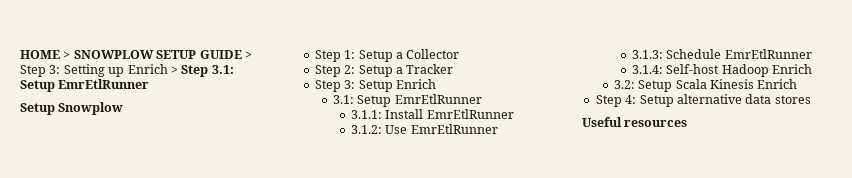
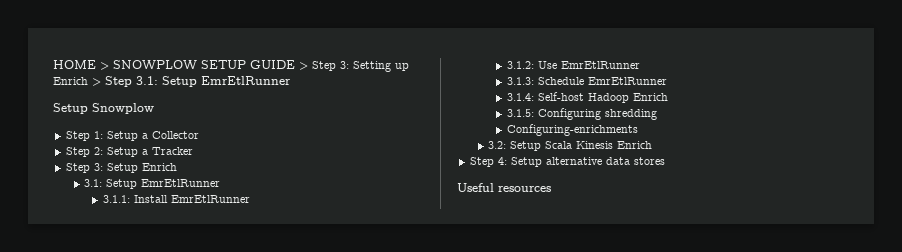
(813, 69) none -> [506,108,657,120] [506,124,638,136] // 3.1.5: Configuring shredding // Configuring-enrichments

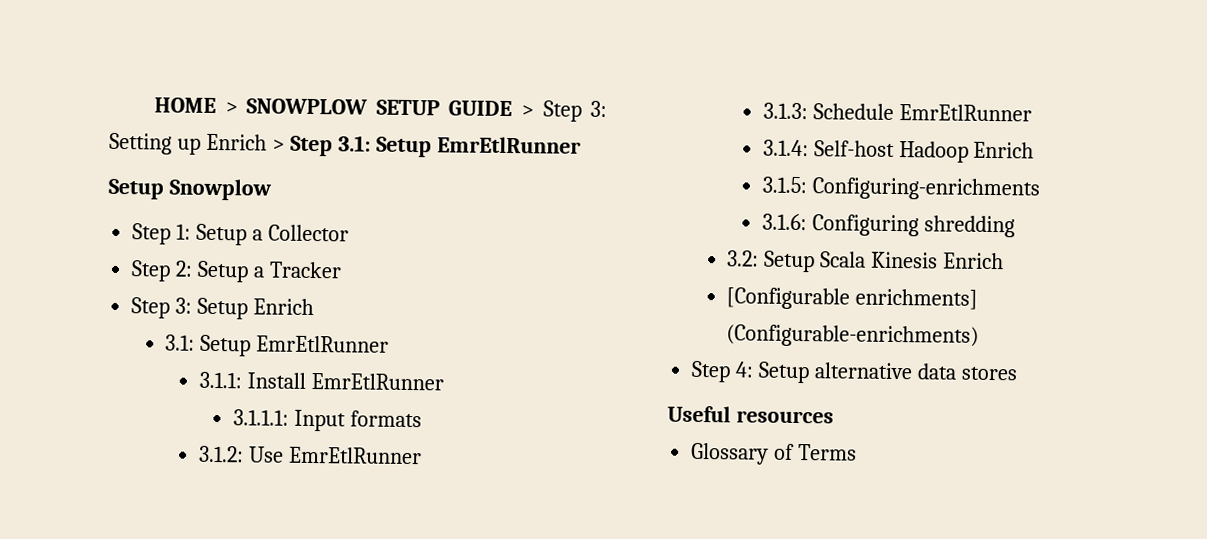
(250, 199) none -> [232,409,422,432] // 3.1.1.1: Input formats
(534, 113) none -> [811,177,1040,201] [761,213,807,231] Configuring-enrichments // 3.1.6:
[506,124,638,136] // Configuring-enrichments -> (1015, 226) none
(653, 145) none -> [726,287,979,310] [726,324,980,348] // [Configurable enrichments] (Configurable-enrichments)
(551, 189) none -> [691,442,858,465] // Glossary of Terms

